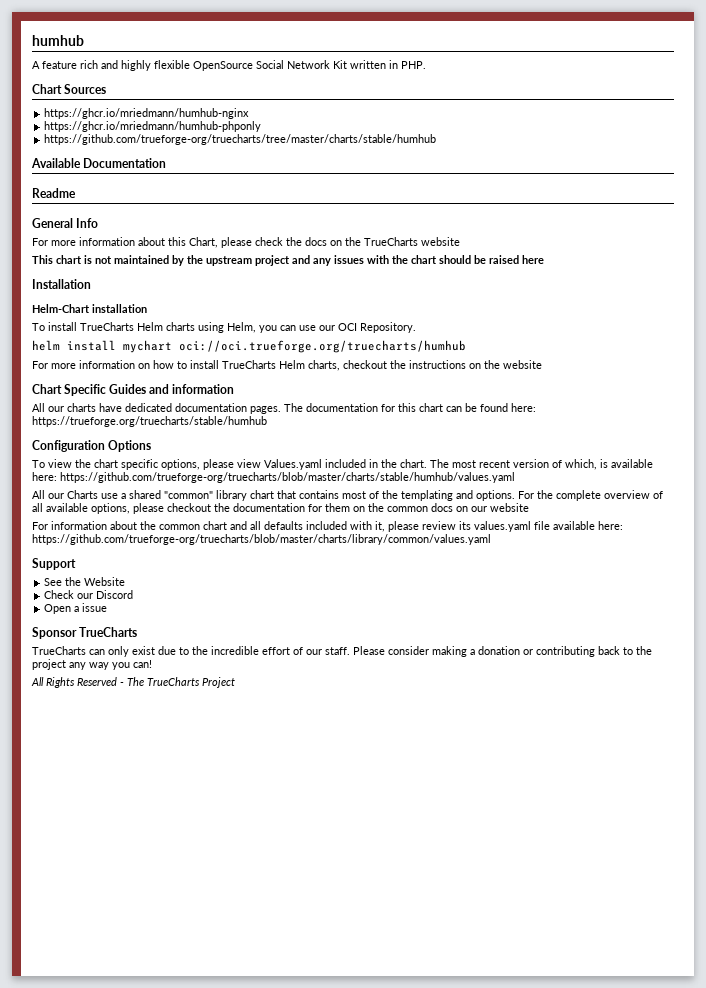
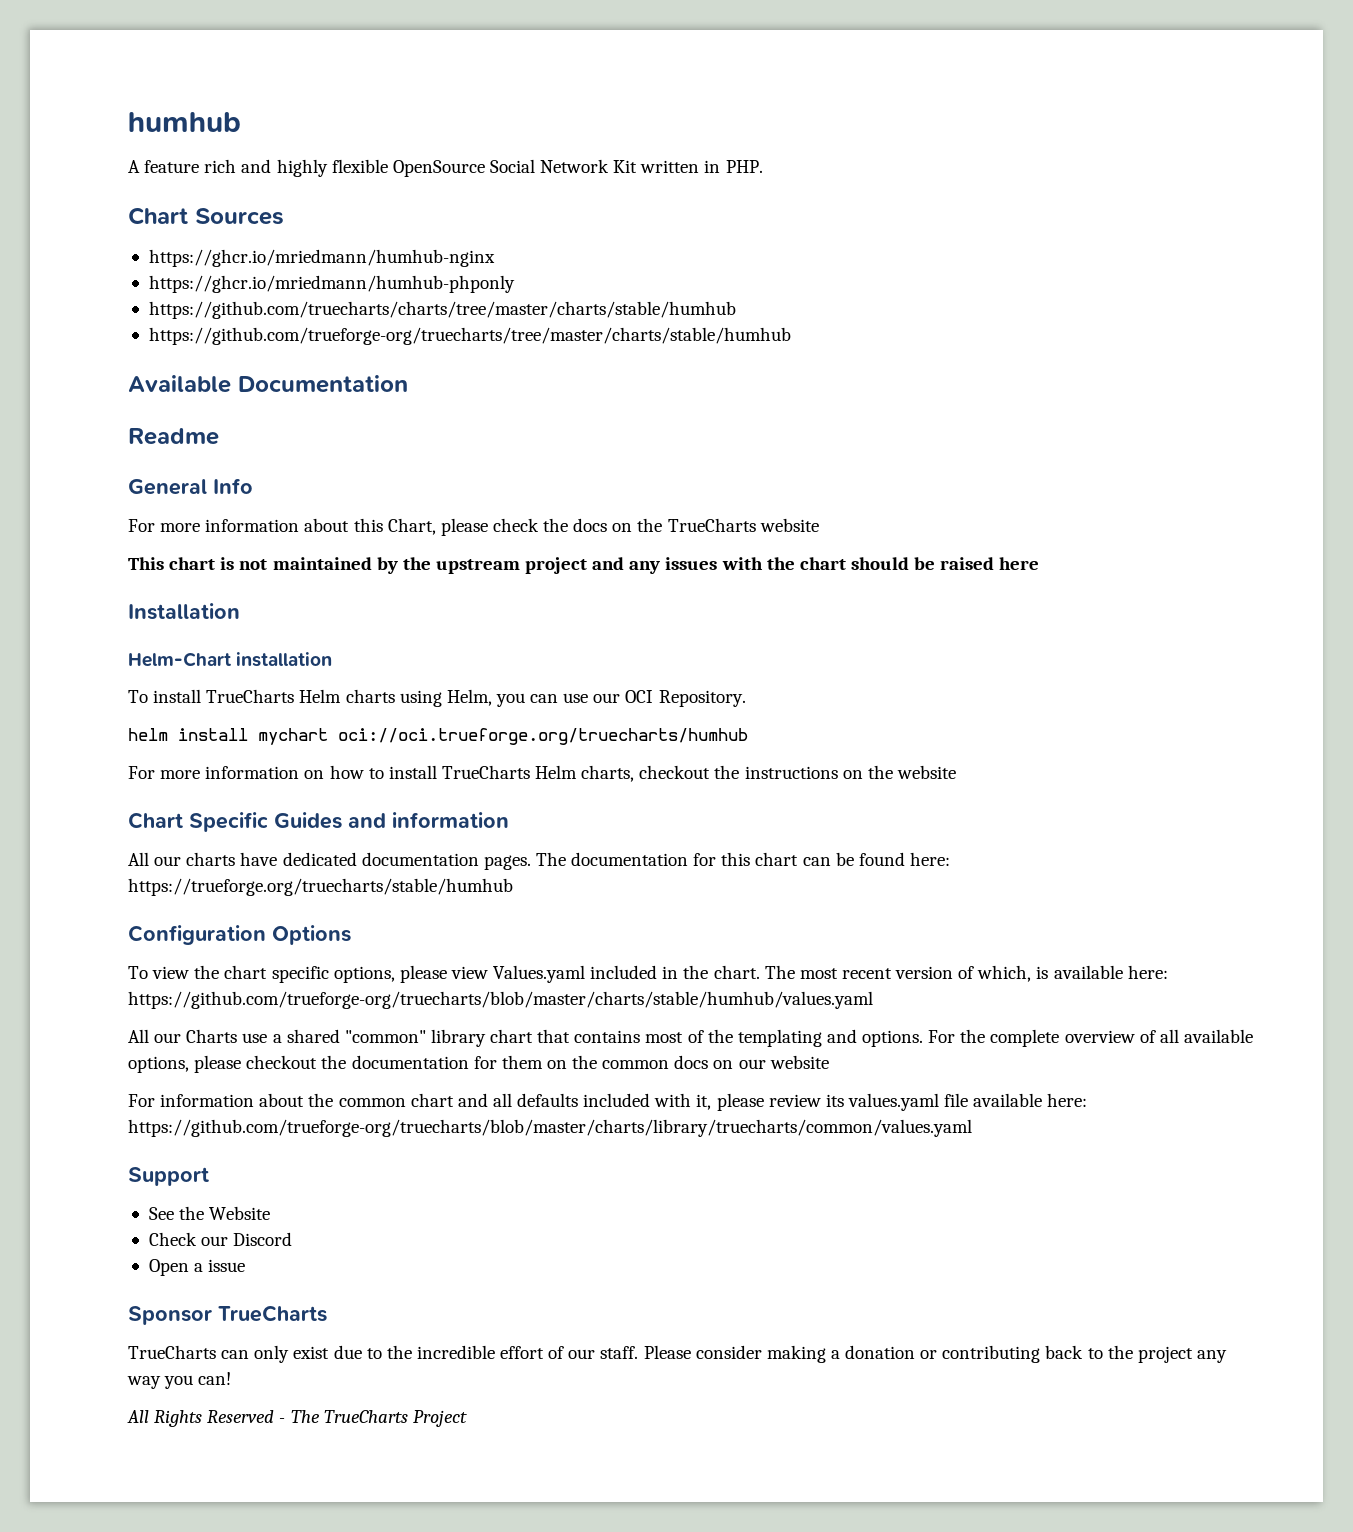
(262, 126) none -> [148,301,736,319] // https://github.com/truecharts/charts/tree/master/charts/stable/humhub
[32,534,491,545] https://github.com/trueforge-org/truecharts/blob/master/charts/library/common/values.yaml -> [128,1119,972,1137] https://github.com/trueforge-org/truecharts/blob/master/charts/library/truecharts/common/values.yaml

